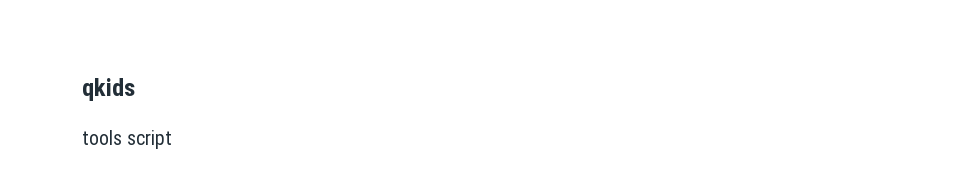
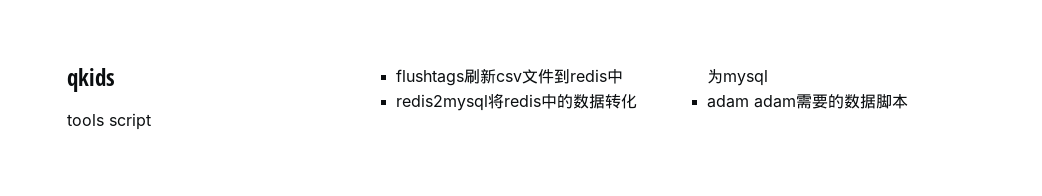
(173, 139) none -> [395,68,623,86] [395,93,637,111] [706,69,768,86] [706,94,908,109] // flushtags刷新csv文件到redis中 // redis2mysql将redis中的数据转化为mysql // adam adam需要的数据脚本

